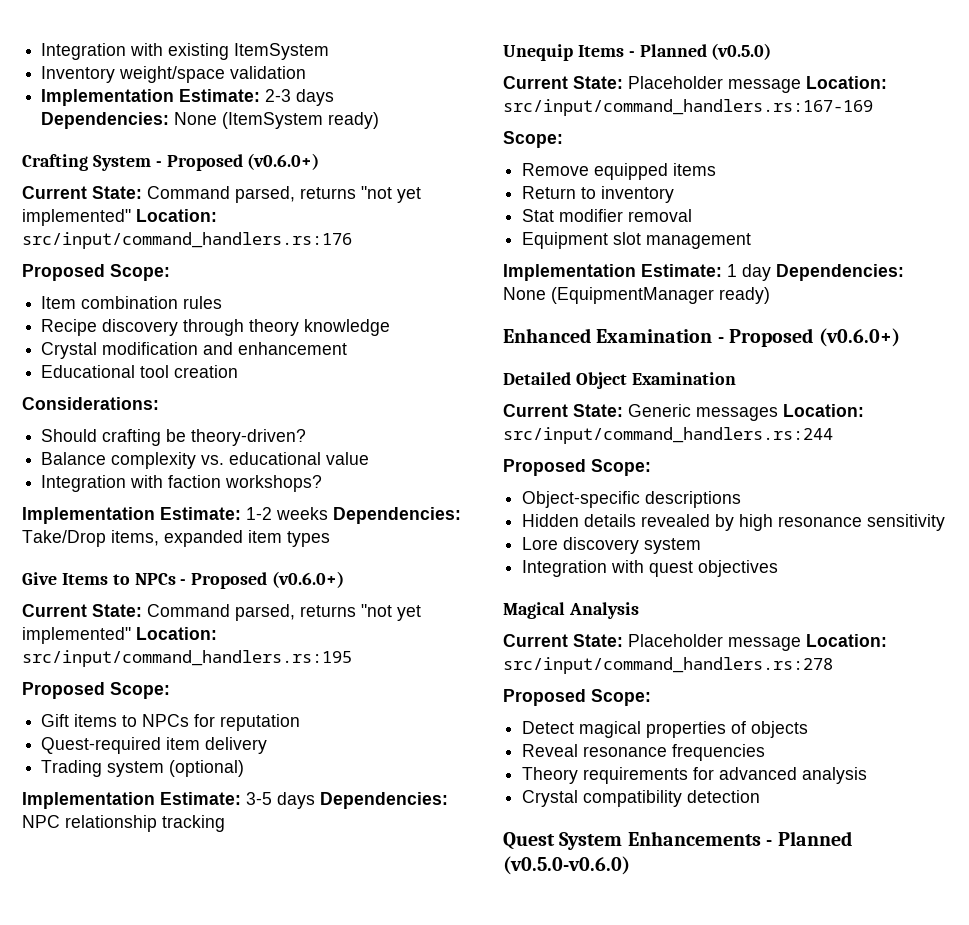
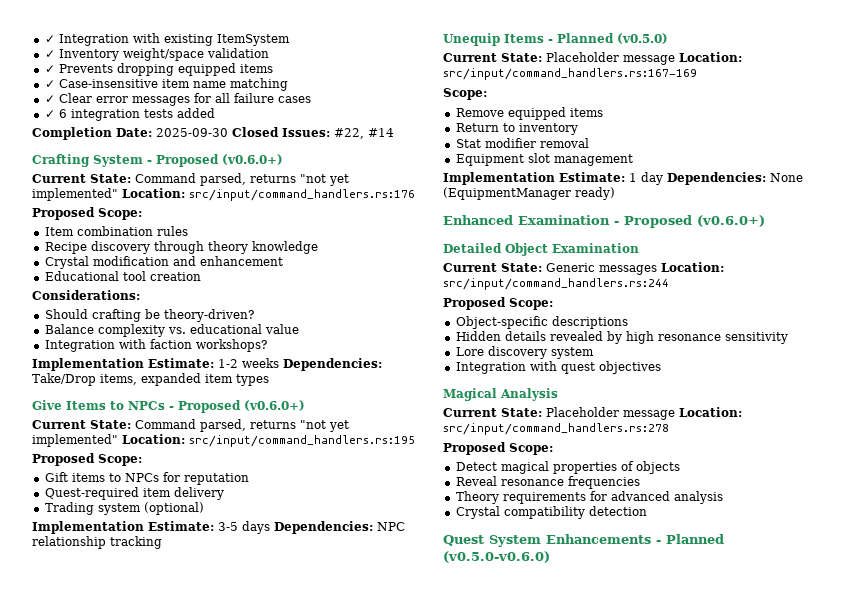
(41, 51) none -> [44,35,55,43] ✓
(330, 51) none -> [44,50,55,58] ✓
[41,89,335,106] [41,112,380,129] Implementation Estimate: 2-3 days Dependencies: None (ItemSystem ready) -> [44,63,273,76] [44,78,288,91] [44,93,311,106] [44,108,215,121] [32,127,394,140] ✓ Prevents dropping equipped items // ✓ Case-insensitive item name matching // ✓ Clear error messages for all failure cases // ✓ 6 integration tests added // Completion Date: 2025-09-30 Closed Issues: #22, #14

